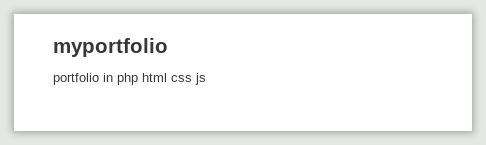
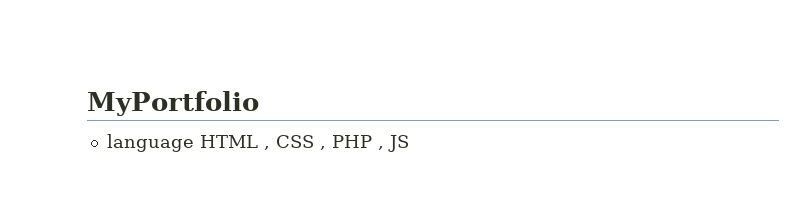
[53,38,168,57] [53,73,206,85] myportfolio // portfolio in php html css js -> [87,91,259,116] [106,134,409,152] MyPortfolio // language HTML , CSS , PHP , JS

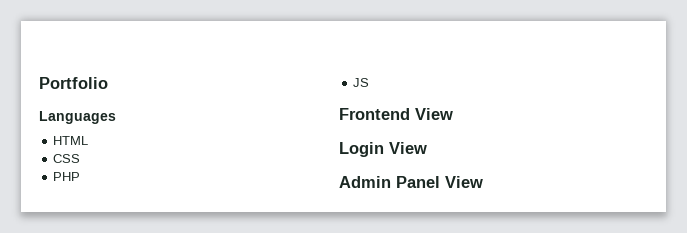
[87,91,259,116] [106,134,194,152] MyPortfolio // language -> [39,77,108,89] [39,111,116,124] Portfolio // Languages //
[263,146,270,150] , -> (89, 140) //
[319,146,326,150] , -> (81, 158) //
[377,146,384,150] , -> (81, 176) //
(409, 143) none -> [339,108,453,120] [339,142,427,157] [339,176,483,188] // Frontend View // Login View // Admin Panel View

